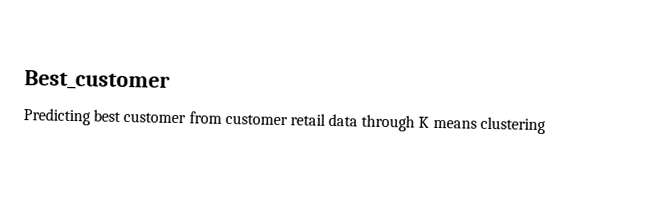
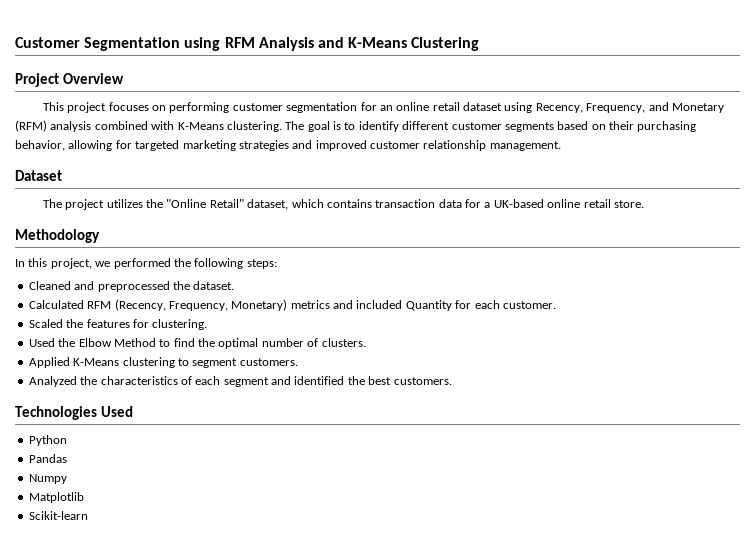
[24,70,170,91] [23,108,546,135] Best_customer // Predicting best customer from customer retail data through K means clustering -> [15,37,480,51] [15,73,124,87] [42,102,724,113] [15,120,697,132] [15,140,561,151] [15,170,62,181] [42,199,644,210] [15,229,100,243] [15,258,277,269] [28,281,235,292] [28,299,556,311] [28,319,208,330] [28,338,366,349] [28,357,298,368] [28,376,452,387] [15,406,133,420] [28,435,67,446] [28,454,67,463] [28,474,67,484] [28,492,84,503] [28,511,88,520] Customer Segmentation using RFM Analysis and K-Means Clustering // Project Overview // This project focuses on performing customer segmentation for an online retail dataset using Recency, Frequency, and Monetary (RFM) analysis combined with K-Means clustering. The goal is to identify different customer segments based on their purchasing behavior, allowing for targeted marketing strategies and improved customer relationship management. // Dataset // The project utilizes the "Online Retail" dataset, which contains transaction data for a UK-based online retail store. // Methodology // In this project, we performed the following steps: // Cleaned and preprocessed the dataset. // Calculated RFM (Recency, Frequency, Monetary) metrics and included Quantity for each customer. // Scaled the features for clustering. // Used the Elbow Method to find the optimal number of clusters. // Applied K-Means clustering to segment customers. // Analyzed the characteristics of each segment and identified the best customers. // Technologies Used // Python // Pandas // Numpy // Matplotlib // Scikit-learn

